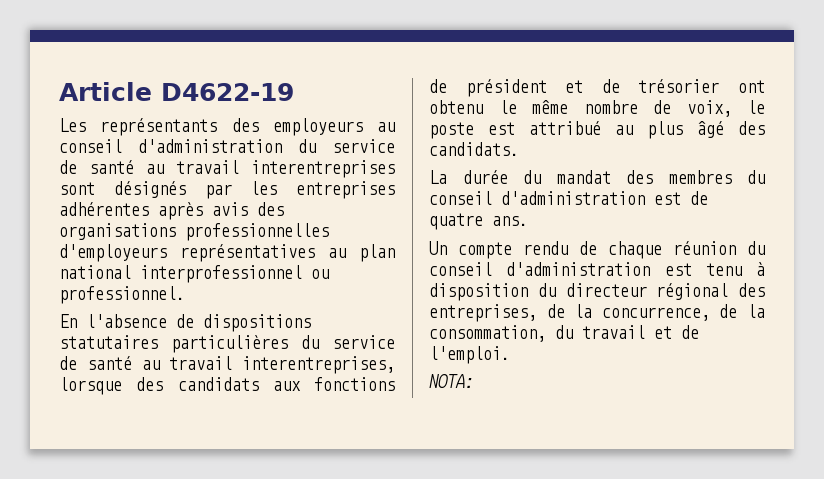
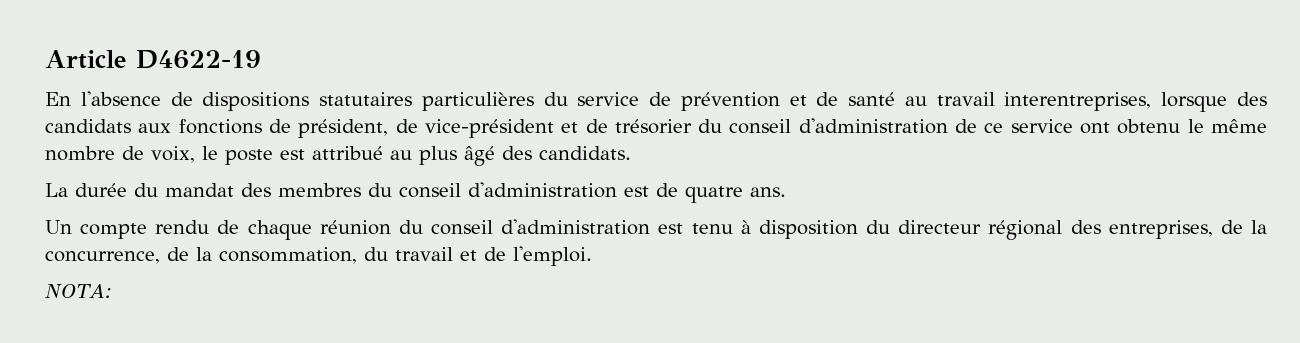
[59,118,395,136] [59,139,395,153] [59,160,395,178] [59,181,395,199] [59,202,284,220] [59,223,329,241] [59,244,395,262] [59,265,329,283] [59,286,185,304] // Les représentants des employeurs au conseil d'administration du service de santé au travail interentreprises sont désignés par les entreprises adhérentes après avis des organisations professionnelles d'employeurs représentatives au plan national interprofessionnel ou professionnel. -> (261, 59) none
(77, 363) none -> [680,92,839,111] prévention et de
[465,79,720,97] président et de trésorier -> [298,118,1073,138] président, de vice-président et de trésorier du conseil d'administration de ce service

